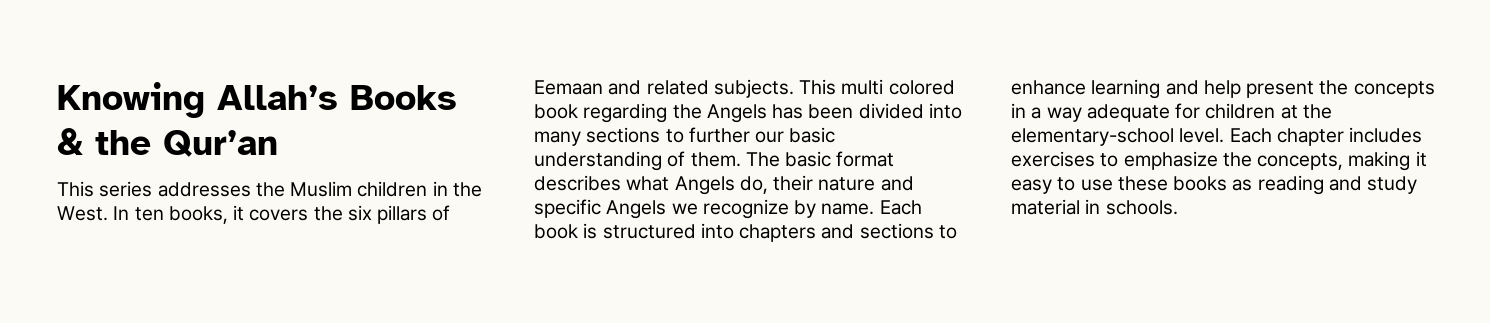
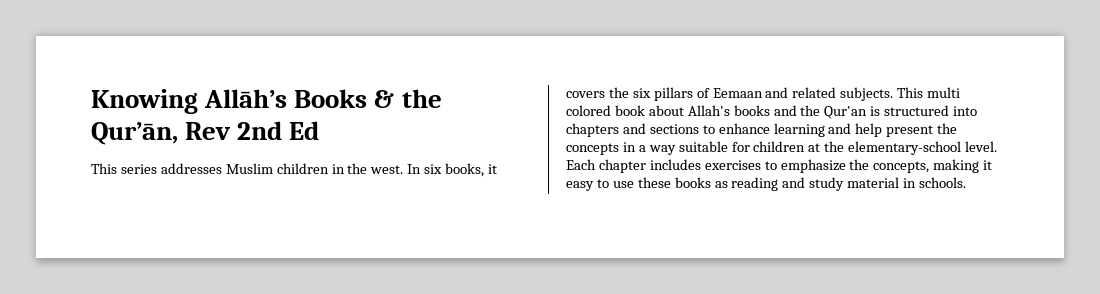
[217,85,338,110] Allah’s -> [204,89,288,108] Allāh’s
[163,130,278,157] Qur’an -> [91,121,320,145] Qur’ān, Rev 2nd Ed
[255,182,285,197] the -> (222, 168) none
[57,206,164,221] West. In ten -> [370,164,443,174] west. In six
[583,103,962,123] [534,127,836,146] [534,151,895,171] [534,175,914,195] [534,199,922,219] [534,224,578,239] regarding the Angels has been divided into many sections to further our basic understanding of them. The basic format describes what Angels do, their nature and specific Angels we recognize by name. Each book -> [648,105,868,119] about Allah's books and the Qur'an
[1086,104,1170,122] adequate -> [678,141,728,152] suitable

